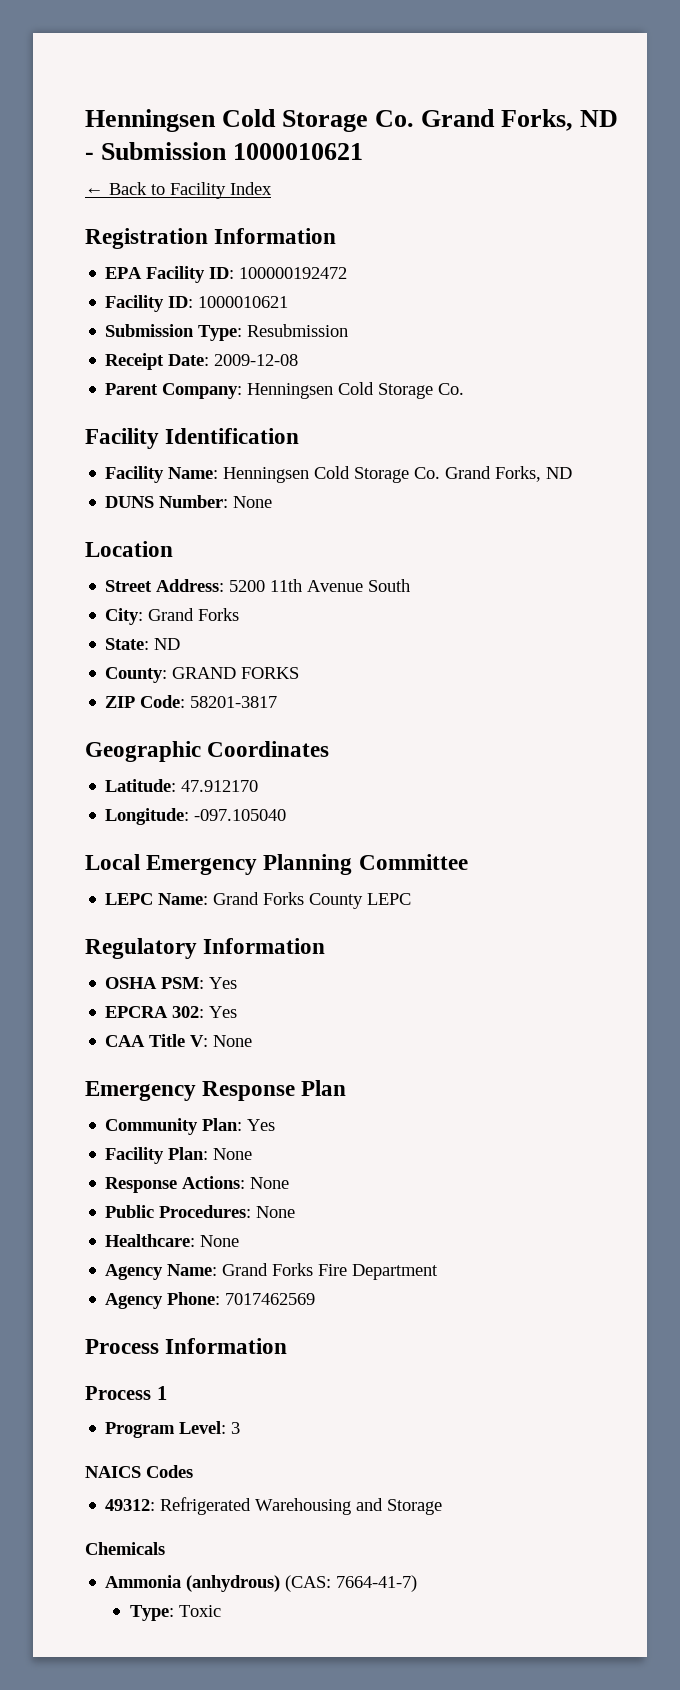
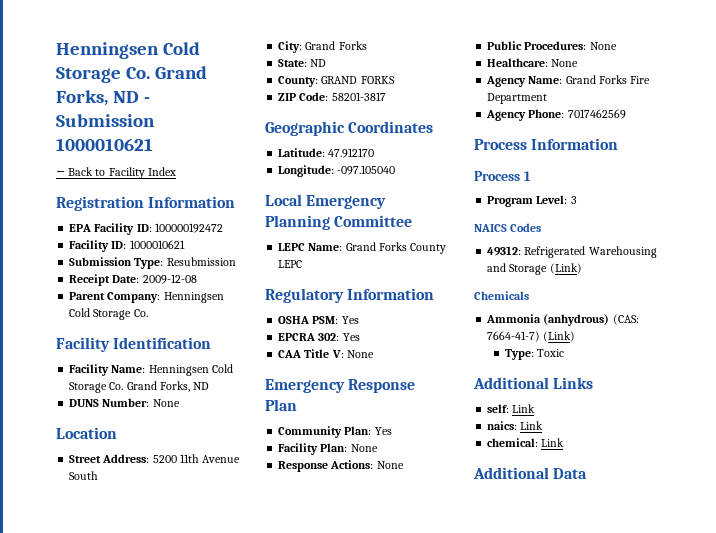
(443, 1507) none -> [549,263,582,274] (Link)
(418, 1583) none -> [543,331,576,342] (Link)
(221, 1611) none -> [473,377,594,389] [487,404,536,413] [487,421,544,430] [487,438,565,447] [473,467,588,479] // Additional Links // self: Link // naics: Link // chemical: Link // Additional Data

